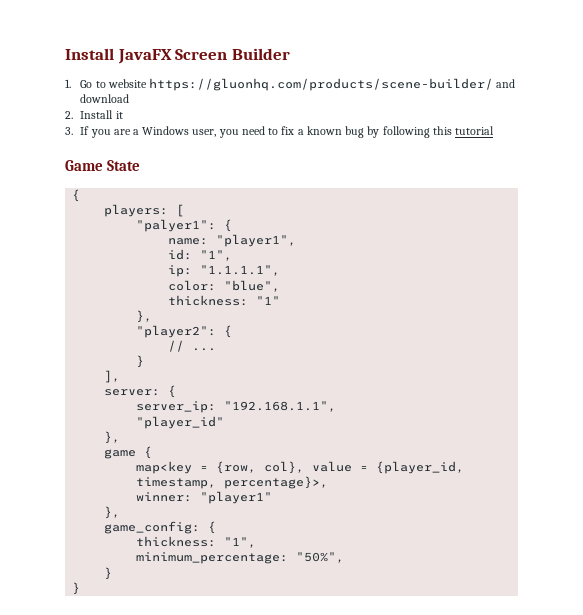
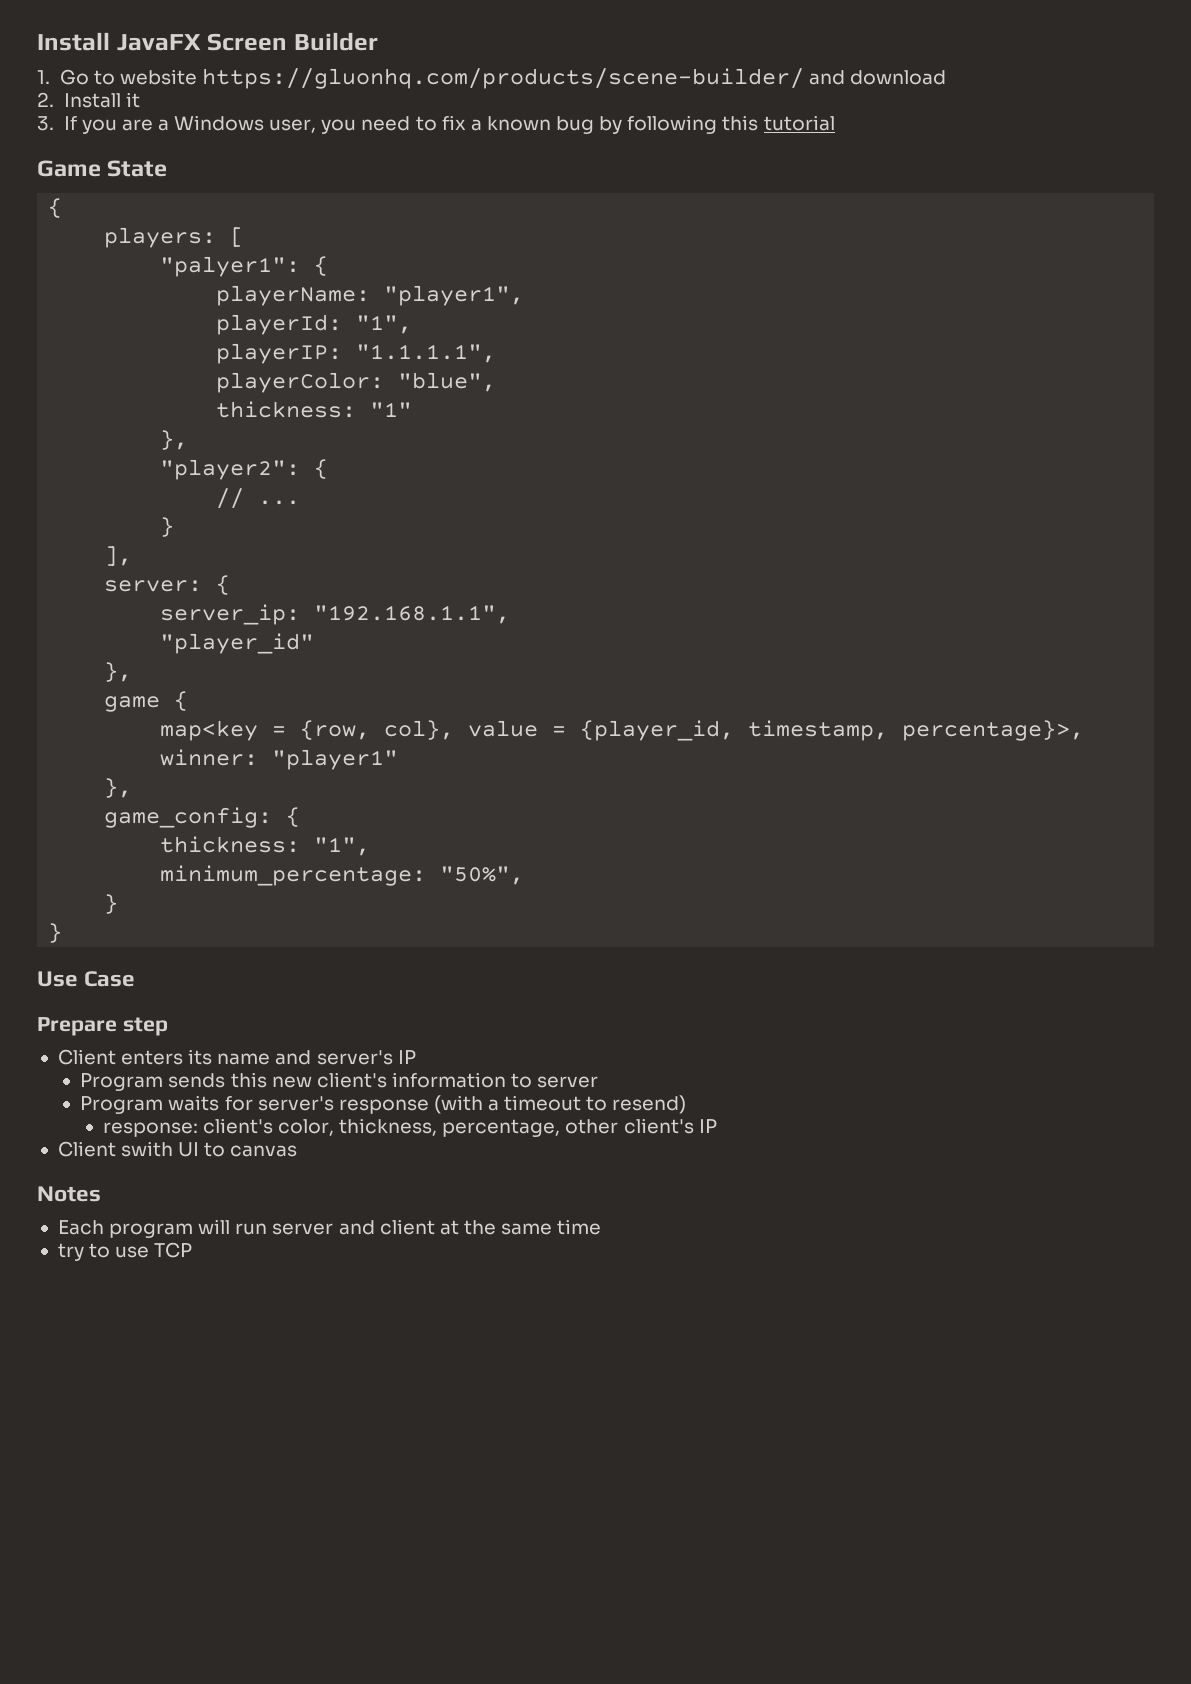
[168,238,209,245] name: -> [216,285,371,306] playerName:
[168,249,233,261] [168,265,193,277] id: "1", // ip: -> [216,314,413,335] [216,343,343,364] playerId: "1", // playerIP:
[168,280,217,291] color: -> [216,372,385,393] playerColor:
(81, 588) none -> [37,971,136,987] [37,1017,168,1036] [57,1049,416,1065] [80,1072,599,1091] [80,1095,687,1114] [102,1118,717,1137] [57,1141,298,1157] [37,1186,101,1202] [57,1219,602,1238] [57,1242,193,1261] // Use Case // Prepare step // Client enters its name and server's IP // Program sends this new client's information to server // Program waits for server's response (with a timeout to resend) // response: client's color, thickness, percentage, other client's IP // Client swith UI to canvas // Notes // Each program will run server and client at the same time // try to use TCP

